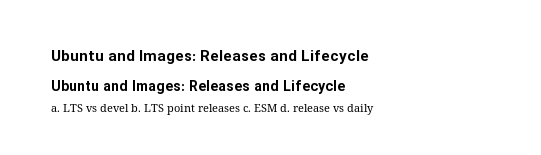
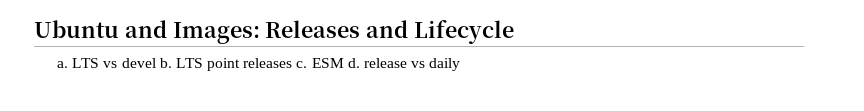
[51,50,370,64] [51,80,345,94] Ubuntu and Images: Releases and Lifecycle // Ubuntu and Images: Releases and Lifecycle -> [34,20,515,44] Ubuntu and Images: Releases and Lifecycle

